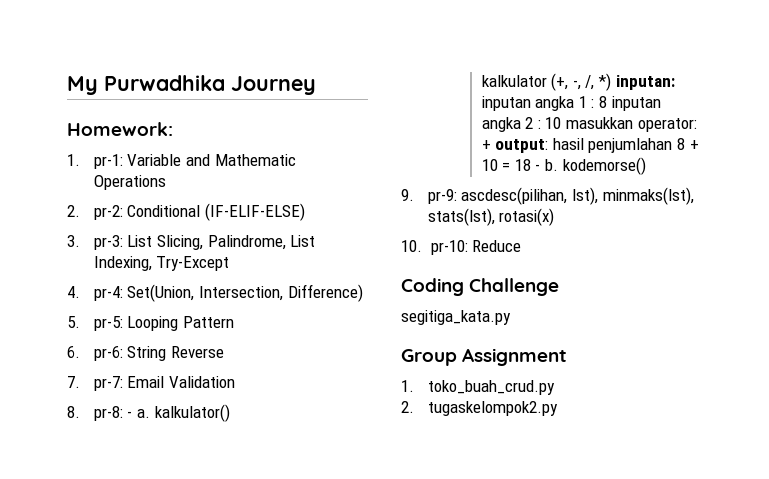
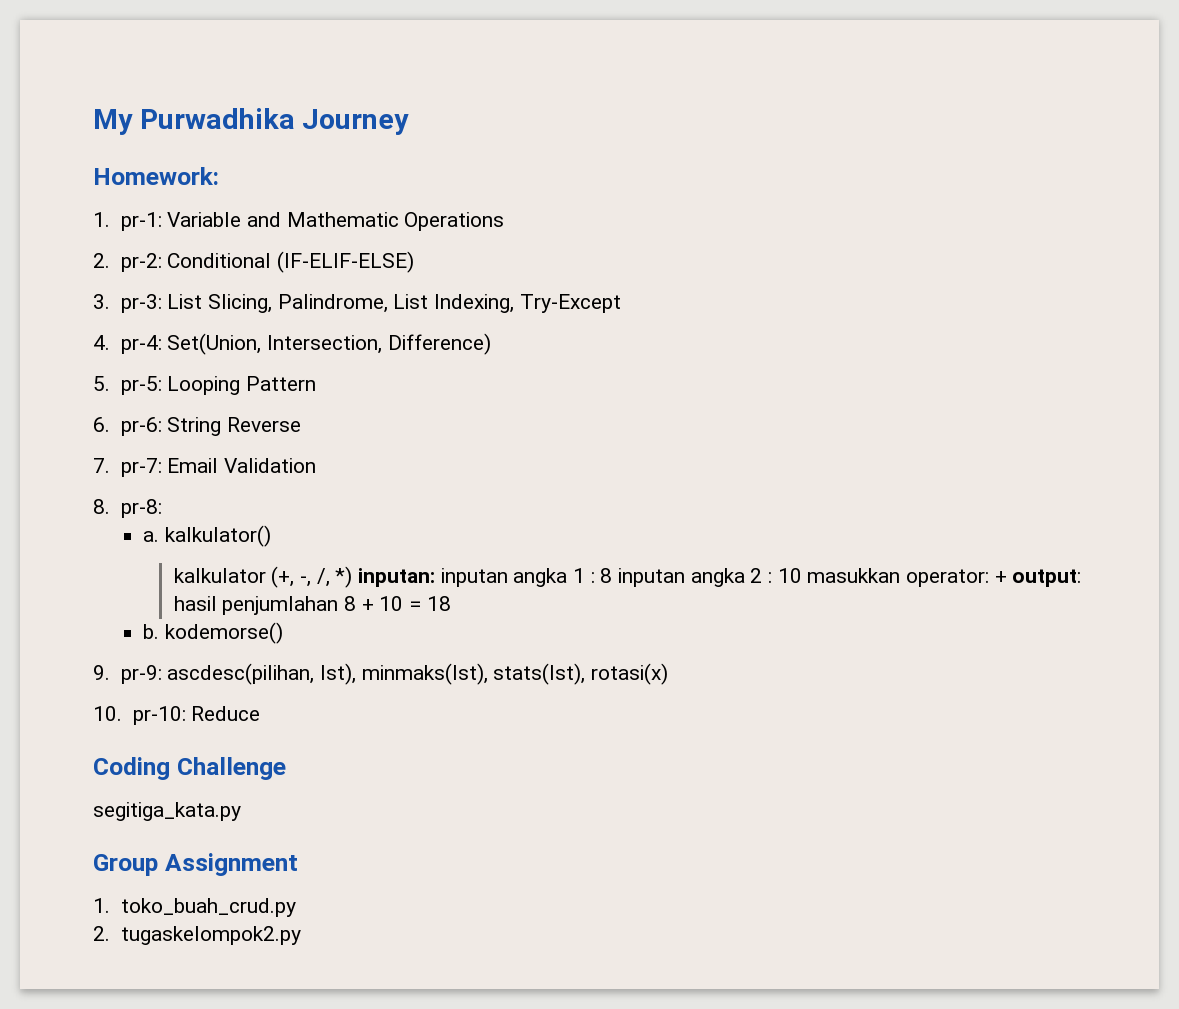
[127,411,133,418] - -> (162, 508) //
[535,164,541,171] - -> (451, 603) //

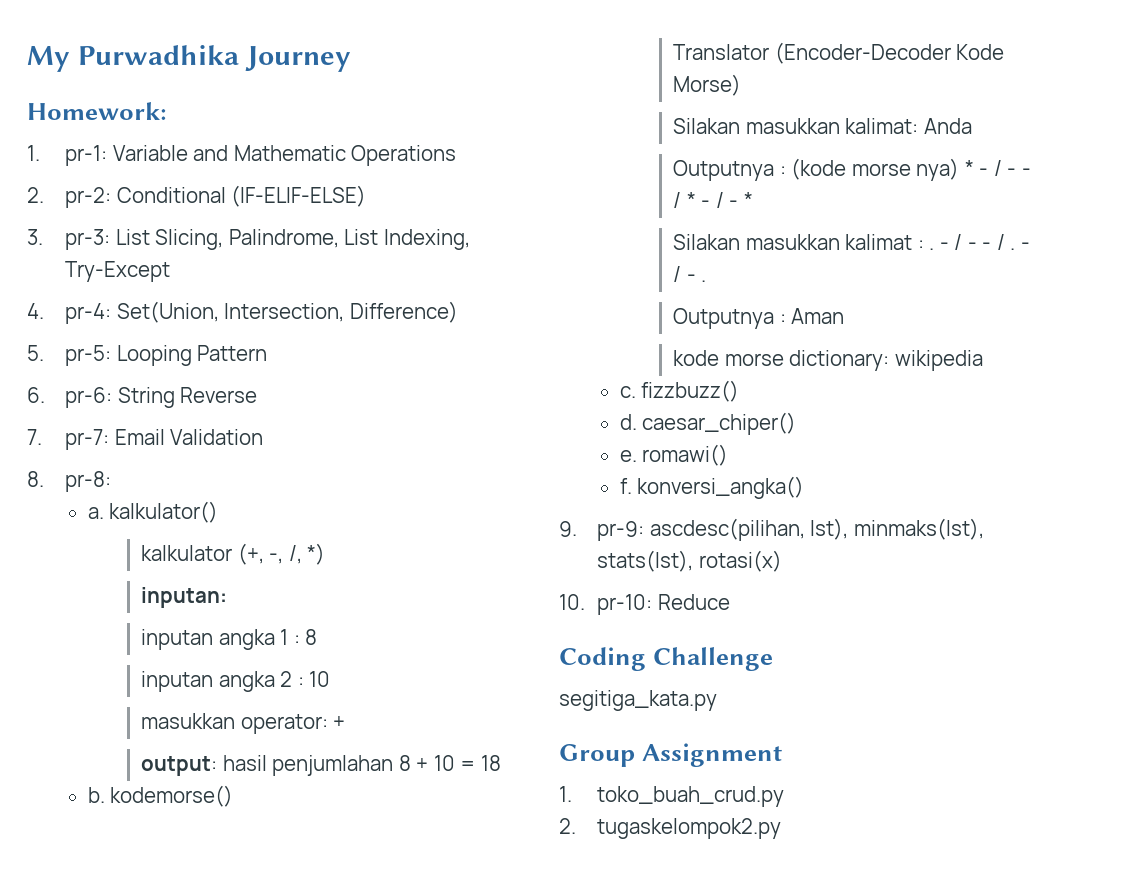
(353, 577) none -> (326, 554) //
(435, 577) none -> (227, 597) //
(613, 575) none -> (318, 637) //
(802, 575) none -> (331, 679) //
(1007, 577) none -> (346, 722) //
(283, 633) none -> [672,42,1005,64] [672,74,741,96] [672,118,972,134] [672,158,1031,181] [672,192,753,208] [672,234,1030,250] [672,266,707,282] [672,308,845,329] [672,350,983,371] [619,380,740,402] [619,412,797,435] [619,444,729,466] [619,476,805,499] // Translator (Encoder-Decoder Kode Morse) // Silakan masukkan kalimat: Anda // Outputnya : (kode morse nya) * - / - - / * - / - * // Silakan masukkan kalimat : . - / - - / . - / - . // Outputnya : Aman // kode morse dictionary: wikipedia // c. fizzbuzz() // d. caesar_chiper() // e. romawi() // f. konversi_angka()

